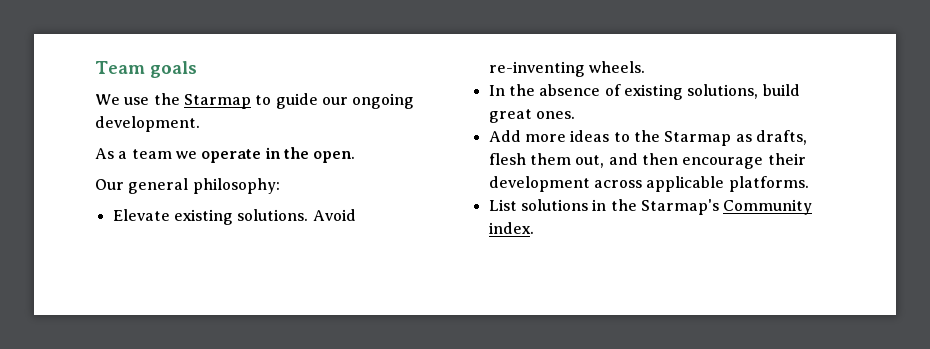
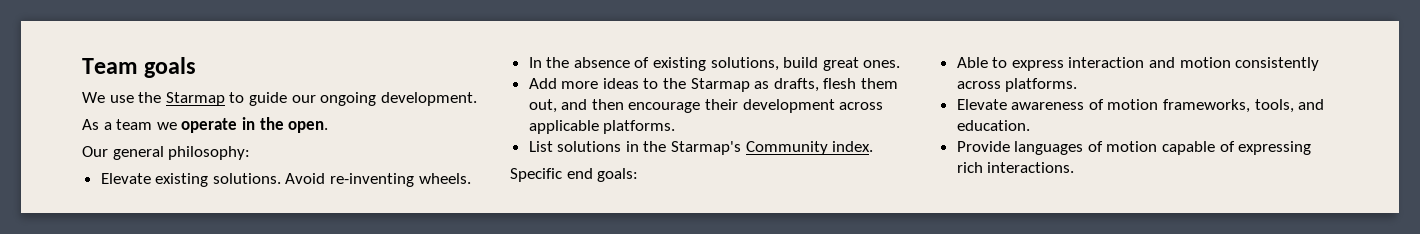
(534, 228) none -> [510,168,639,182] [956,57,1320,71] [956,78,1078,92] [956,99,1325,113] [956,120,1030,131] [956,141,1312,155] [956,162,1075,173] // Specific end goals: // Able to express interaction and motion consistently across platforms. // Elevate awareness of motion frameworks, tools, and education. // Provide languages of motion capable of expressing rich interactions.

